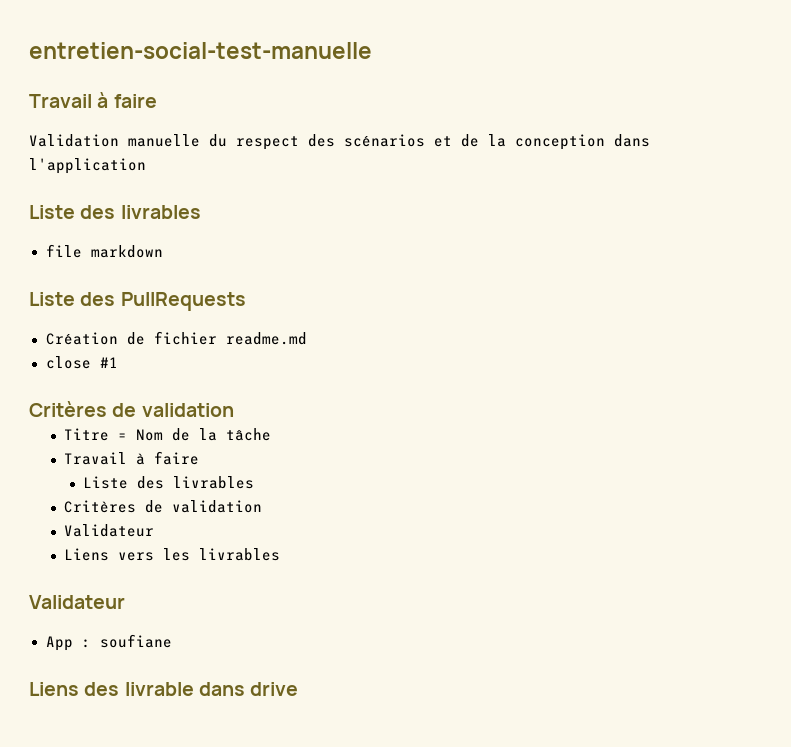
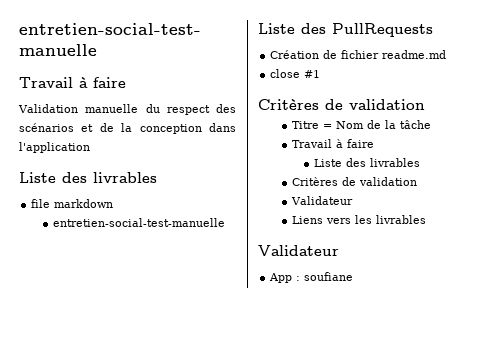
(163, 251) none -> [52,218,225,227] // entretien-social-test-manuelle
[29,682,299,696] // Liens des livrable dans drive -> (354, 276) none

